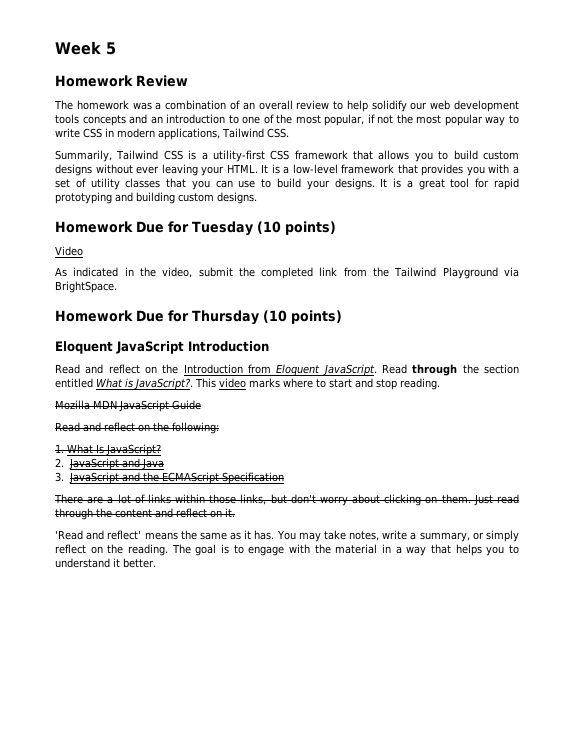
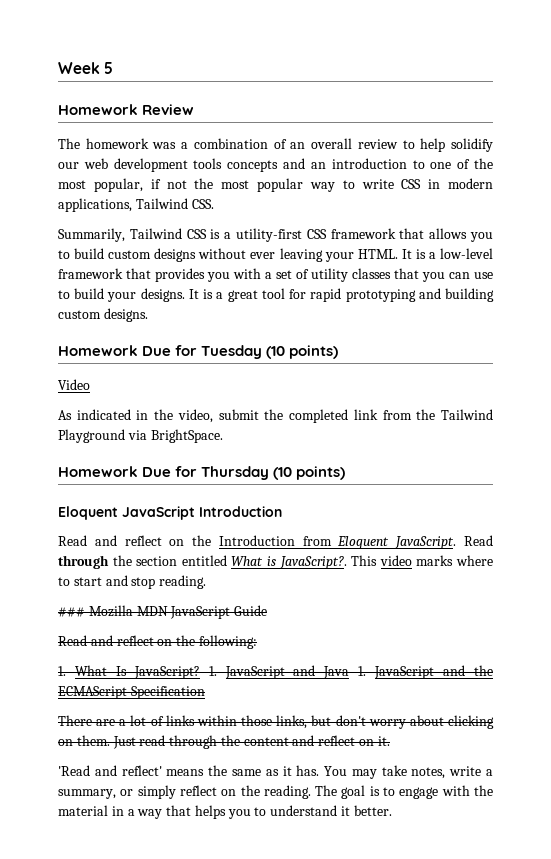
(440, 384) none -> [58,607,85,617] ###
[55,458,64,467] // 2. -> [208,666,217,676] 1.
[55,472,64,482] // 3. -> [358,666,367,676] 1.

